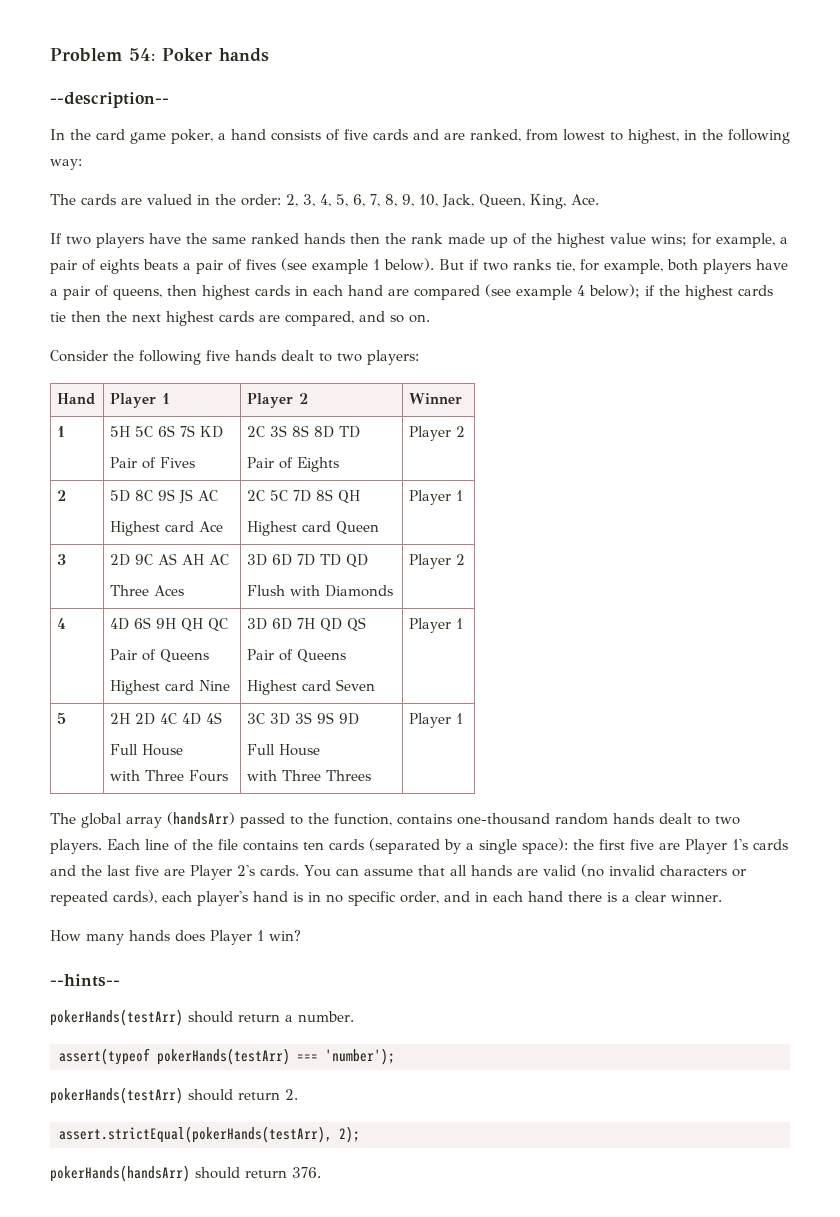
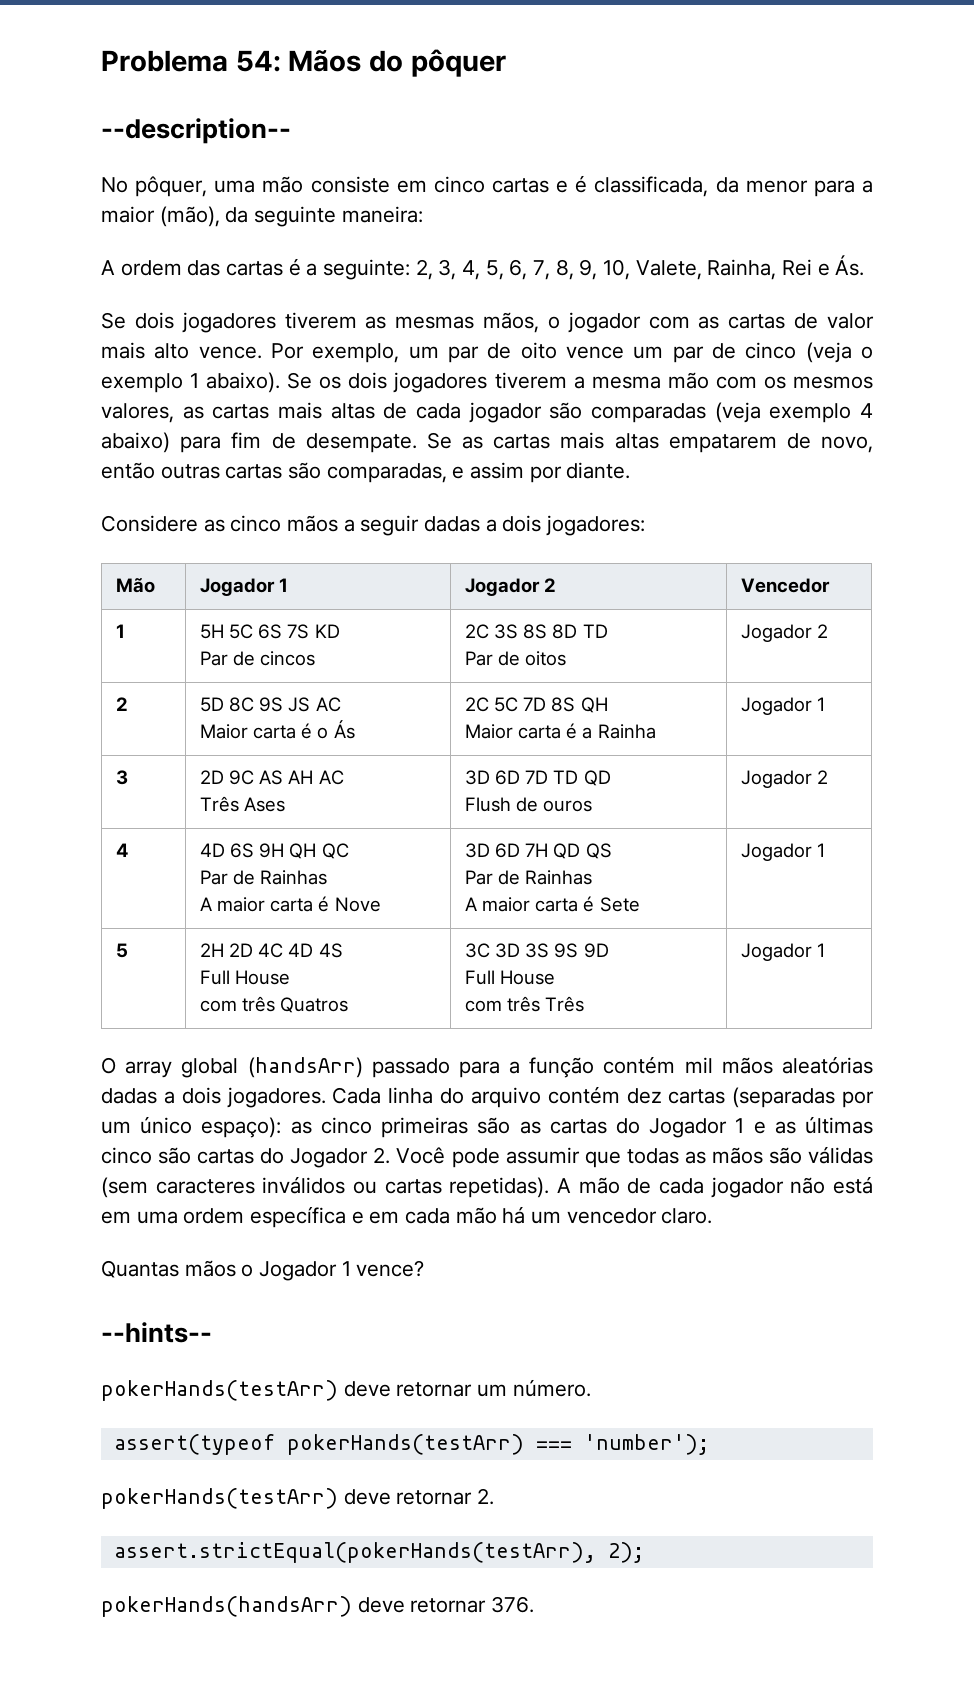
[50,48,269,62] [50,92,169,108] [50,129,790,144] [50,159,82,170] [50,194,281,206] Problem 54: Poker hands // --description-- // In the card game poker, a hand consists of five cards and are ranked, from lowest to highest, in the following way: // The cards are valued in the order: -> [101,49,506,77] [101,118,291,144] [101,175,873,197] [101,206,423,227] [101,258,411,280] Problema 54: Mãos do pôquer // --description-- // No pôquer, uma mão consiste em cinco cartas e é classificada, da menor para a maior (mão), da seguinte maneira: // A ordem das cartas é a seguinte:
[442,194,599,209] [50,233,788,248] [50,258,788,274] [50,284,773,300] [50,311,430,326] [50,350,419,365] [57,393,96,405] [110,393,171,408] [247,393,309,408] [409,393,463,404] Jack, Queen, King, Ace. // If two players have the same ranked hands then the rank made up of the highest value wins; for example, a pair of eights beats a pair of fives (see example 1 below). But if two ranks tie, for example, both players have a pair of queens, then highest cards in each hand are compared (see example 4 below); if the highest cards tie then the next highest cards are compared, and so on. // Consider the following five hands dealt to two players: // Hand | Player 1 | Player 2 | Winner -> [635,255,865,280] [101,312,874,333] [101,342,874,363] [101,372,874,393] [101,402,873,423] [101,432,873,453] [101,462,631,483] [101,515,646,536] [115,578,155,593] [199,578,289,596] [464,578,557,596] [740,578,830,593] Valete, Rainha, Rei e Ás. // Se dois jogadores tiverem as mesmas mãos, o jogador com as cartas de valor mais alto vence. Por exemplo, um par de oito vence um par de cinco (veja o exemplo 1 abaixo). Se os dois jogadores tiverem a mesma mão com os mesmos valores, as cartas mais altas de cada jogador são comparadas (veja exemplo 4 abaixo) para fim de desempate. Se as cartas mais altas empatarem de novo, então outras cartas são comparadas, e assim por diante. // Considere as cinco mãos a seguir dadas a dois jogadores: // Mão | Jogador 1 | Jogador 2 | Vencedor
[110,457,196,469] Pair of Fives -> [199,651,316,666] Par de cincos
[247,457,340,472] [409,426,452,441] Pair of Eights | Player -> [464,651,567,666] [740,624,812,642] Par de oitos | Jogador
[110,521,224,536] Highest card Ace -> [199,720,355,739] Maior carta é o Ás
[247,521,380,536] [409,490,452,505] Highest card Queen | Player -> [464,723,656,739] [740,697,812,715] Maior carta é a Rainha | Jogador
[110,585,185,596] Three Aces -> [199,796,286,812] Três Ases
[290,585,394,597] [409,554,452,569] with Diamonds | Player -> [516,797,593,812] [740,770,812,788] de ouros | Jogador
[110,649,210,663] [110,680,231,695] Pair of Queens // Highest card Nine -> [199,870,328,885] [199,896,381,912] Par de Rainhas // A maior carta é Nove
[247,649,347,663] [247,679,376,695] [409,618,452,633] Pair of Queens // Highest card Seven | Player -> [464,870,593,885] [464,896,640,912] [740,843,812,861] Par de Rainhas // A maior carta é Sete | Jogador
[110,770,229,782] with Three Fours -> [199,996,349,1013] com três Quatros
[247,770,372,781] [409,713,464,728] [50,812,740,828] [50,838,788,854] [50,864,746,880] [50,890,722,906] [50,930,301,945] [50,974,120,987] [50,1009,354,1026] with Three Threes | Player 1 // The global array (handsArr) passed to the function, contains one-thousand random hands dealt to two players. Each line of the file contains ten cards (separated by a single space): the first five are Player 1's cards and the last five are Player 2's cards. You can assume that all hands are valid (no invalid characters or repeated cards), each player's hand is in no specific order, and in each hand there is a clear winner. // How many hands does Player 1 win? // --hints-- // pokerHands(testArr) should return a number. -> [464,996,585,1012] [740,943,826,961] [101,1056,873,1078] [101,1086,875,1108] [101,1116,873,1138] [101,1146,873,1168] [101,1176,873,1198] [101,1206,713,1228] [101,1260,425,1281] [101,1322,212,1343] [101,1379,591,1401] com três Três | Jogador 1 // O array global (handsArr) passado para a função contém mil mãos aleatórias dadas a dois jogadores. Cada linha do arquivo contém dez cartas (separadas por um único espaço): as cinco primeiras são as cartas do Jogador 1 e as últimas cinco são cartas do Jogador 2. Você pode assumir que todas as mãos são válidas (sem caracteres inválidos ou cartas repetidas). A mão de cada jogador não está em uma ordem específica e em cada mão há um vencedor claro. // Quantas mãos o Jogador 1 vence? // --hints-- // pokerHands(testArr) deve retornar um número.
[188,1089,280,1101] should return -> [343,1489,473,1505] deve retornar
[195,1167,287,1179] should return -> [357,1597,487,1613] deve retornar

